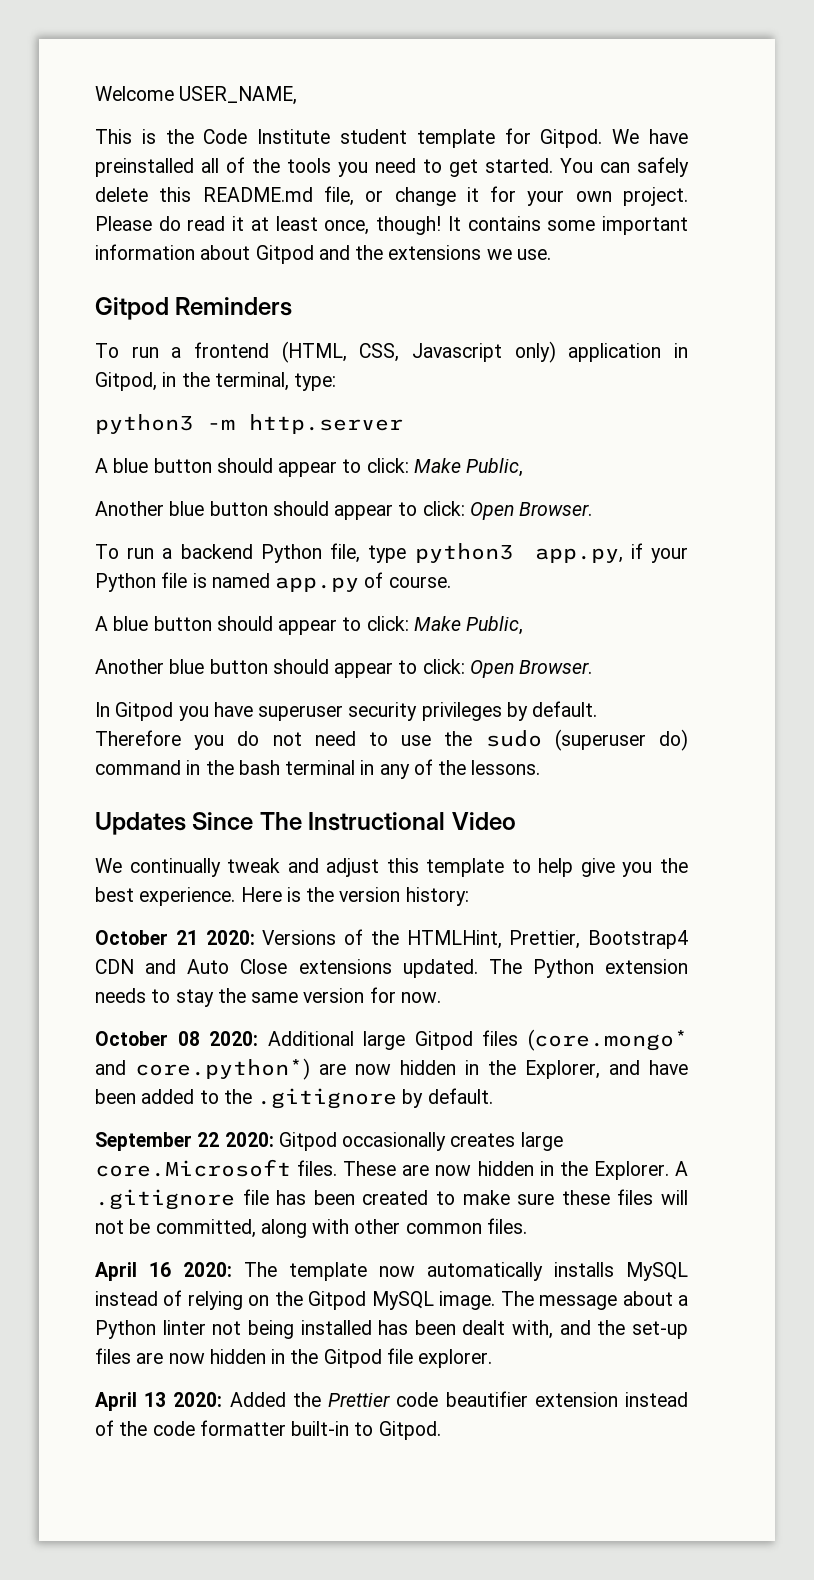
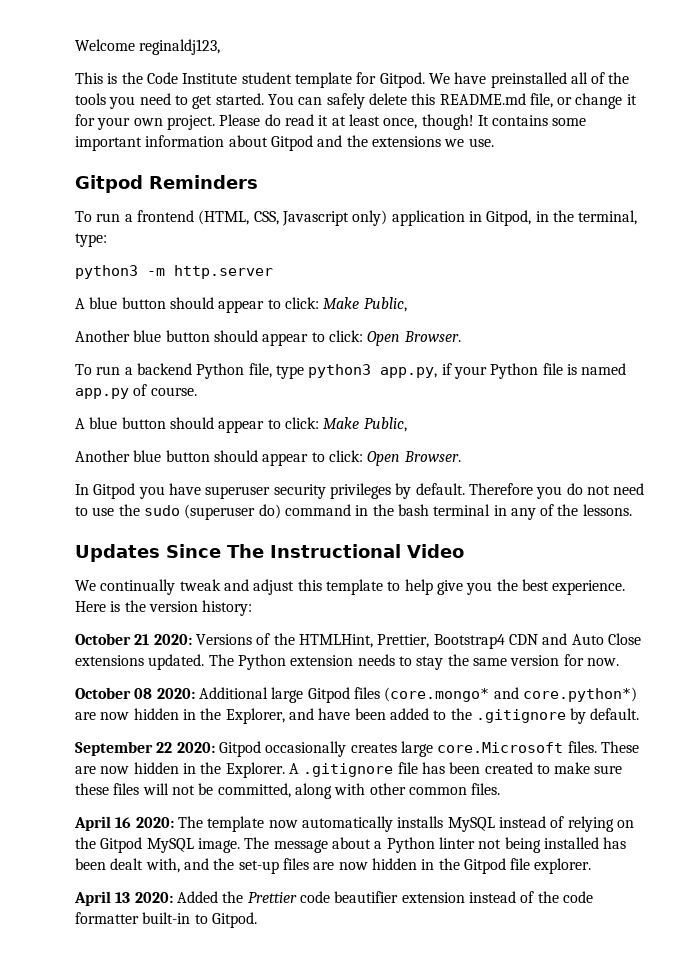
[179,86,298,105] USER_NAME, -> [139,39,221,55] reginaldj123,

